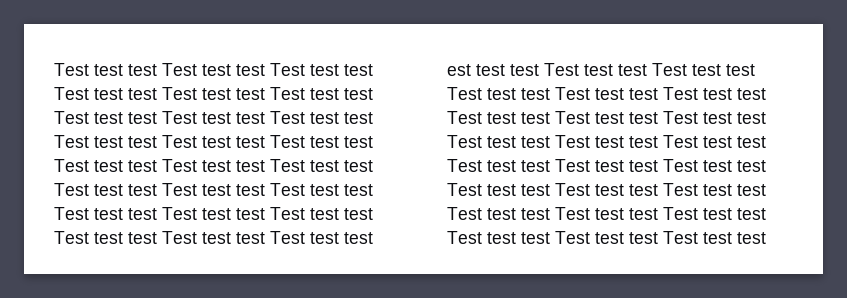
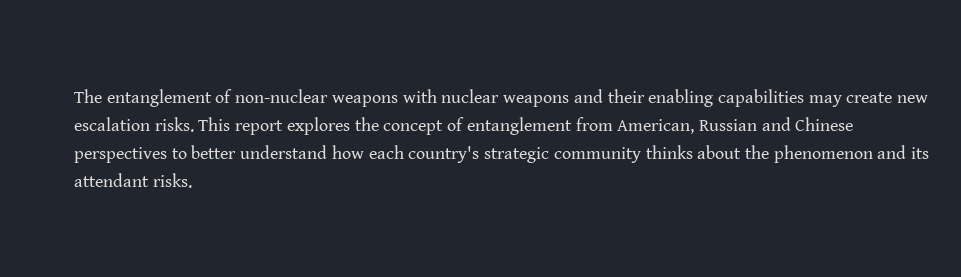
[54,63,373,76] [54,87,373,100] [54,111,373,124] [54,135,373,148] [54,159,373,172] [54,183,373,196] [54,207,373,220] [54,231,373,244] [447,63,755,76] [447,87,766,100] [447,111,766,124] [447,135,766,148] [447,159,766,172] [447,183,766,196] [447,207,766,220] [447,231,766,244] Test test test Test test test Test test test Test test test Test test test Test test test Test test test Test test test Test test test Test test test Test test test Test test test Test test test Test test test Test test test Test test test Test test test Test test test Test test test Test test test Test test test Test test test Test test test Test test test est test test Test test test Test test test Test test test Test test test Test test test Test test test Test test test Test test test Test test test Test test test Test test test Test test test Test test test Test test test Test test test Test test test Test test test Test test test Test test test Test test test Test test test Test test test Test test test -> [74,89,929,107] [74,117,854,135] [74,145,930,163] [74,173,192,188] The entanglement of non-nuclear weapons with nuclear weapons and their enabling capabilities may create new escalation risks. This report explores the concept of entanglement from American, Russian and Chinese perspectives to better understand how each country's strategic community thinks about the phenomenon and its attendant risks.

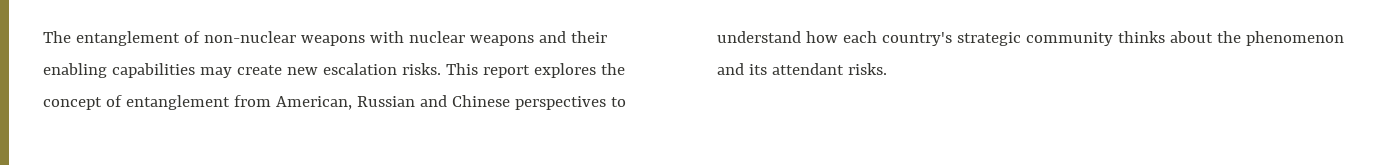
[191,145,237,159] better -> (626, 102) none

